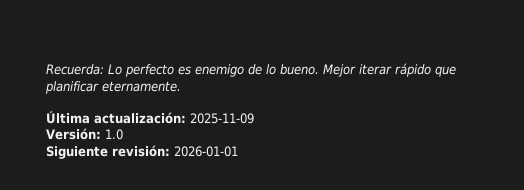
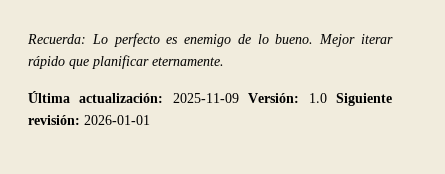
(254, 118) // -> (239, 98) none
(123, 134) // -> (327, 98) none

